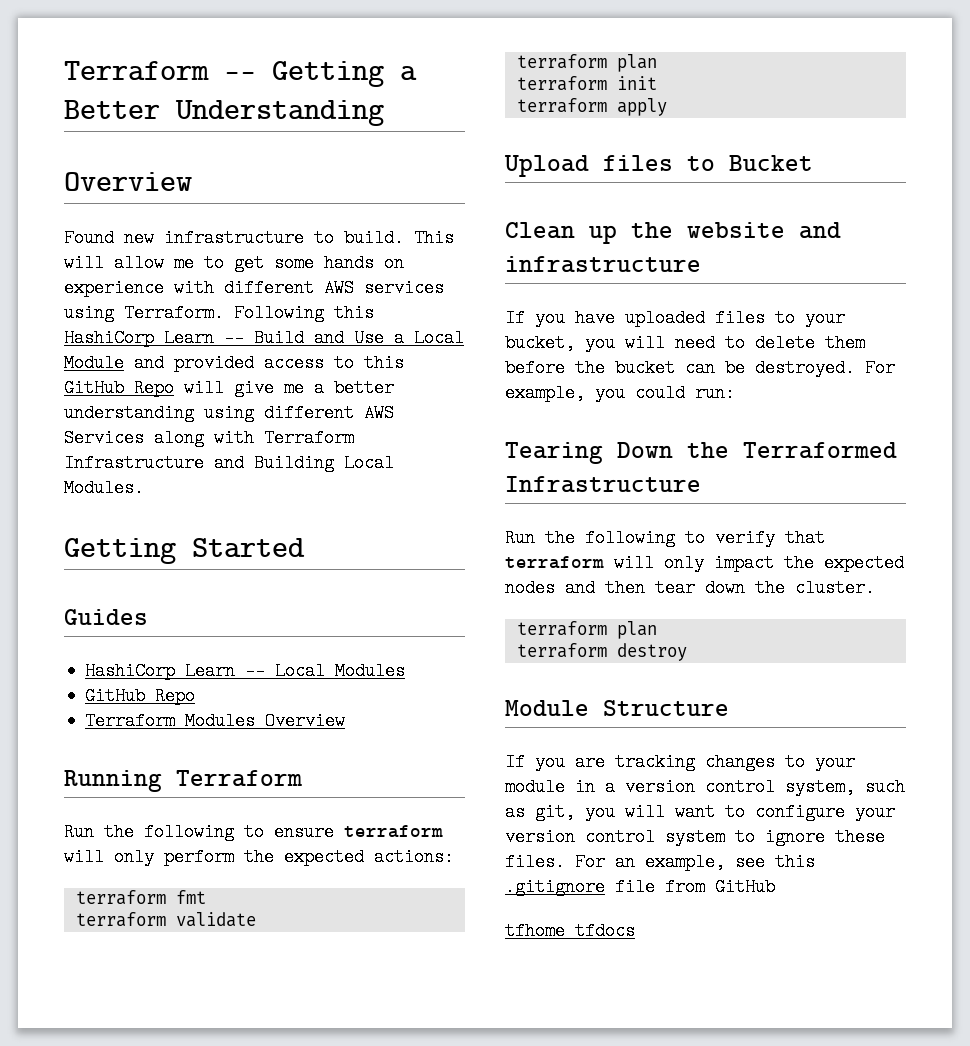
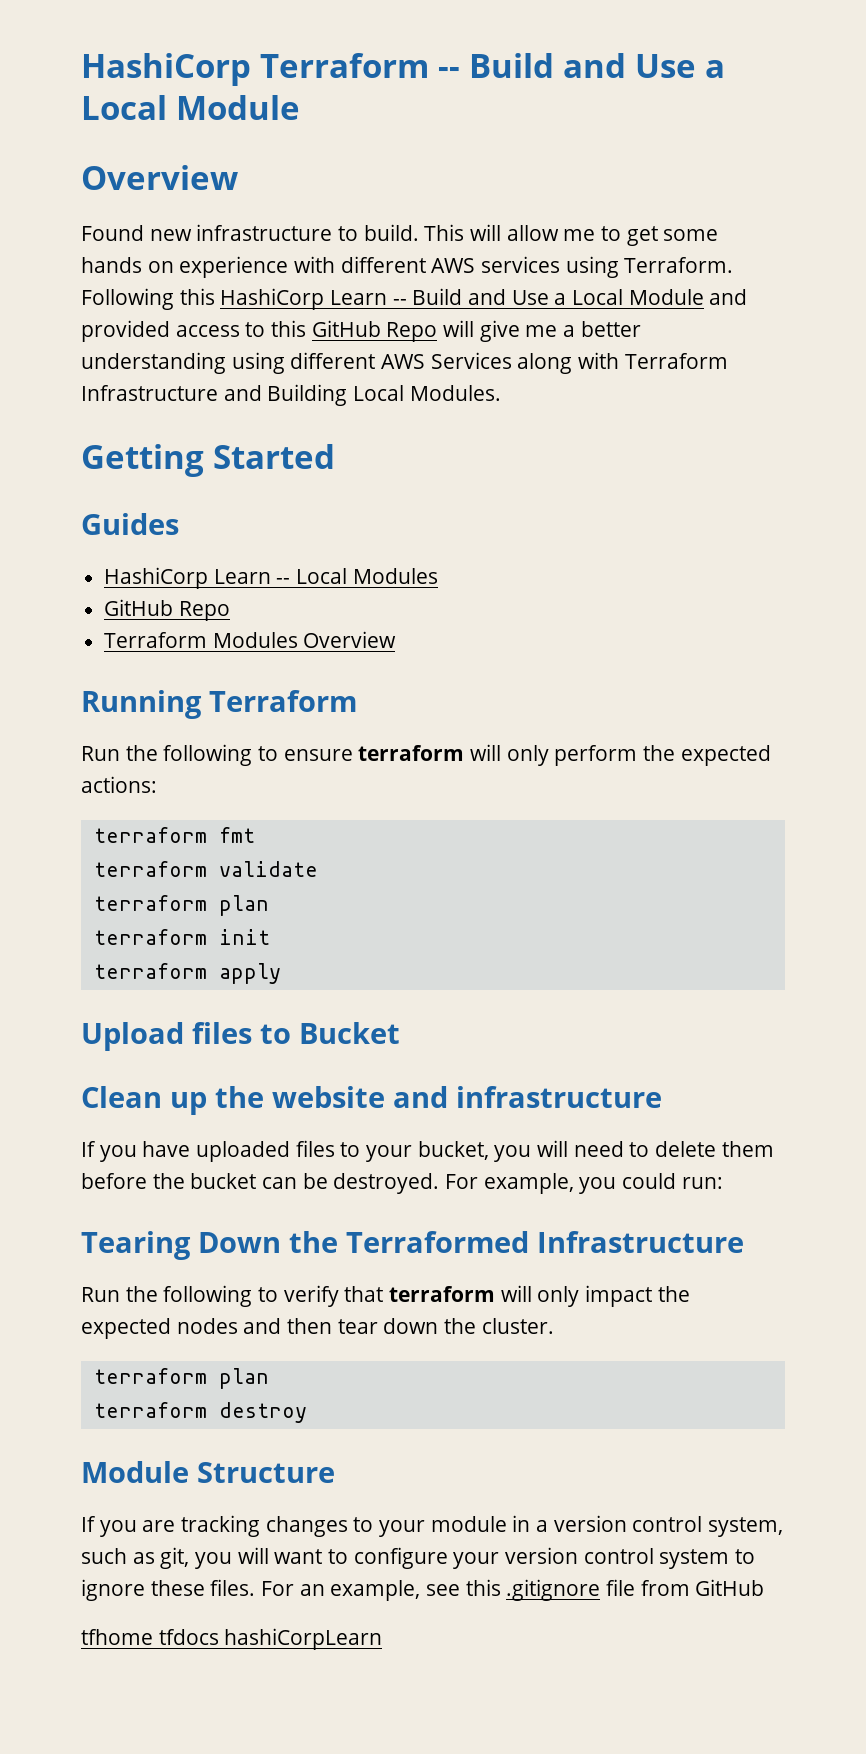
(64, 71) none -> [81,53,251,86] HashiCorp
[272,61,417,87] [64,100,384,126] Getting a Better Understanding -> [468,53,725,78] [81,95,300,120] Build and Use a Local Module
(635, 931) none -> [224,1628,383,1650] hashiCorpLearn

